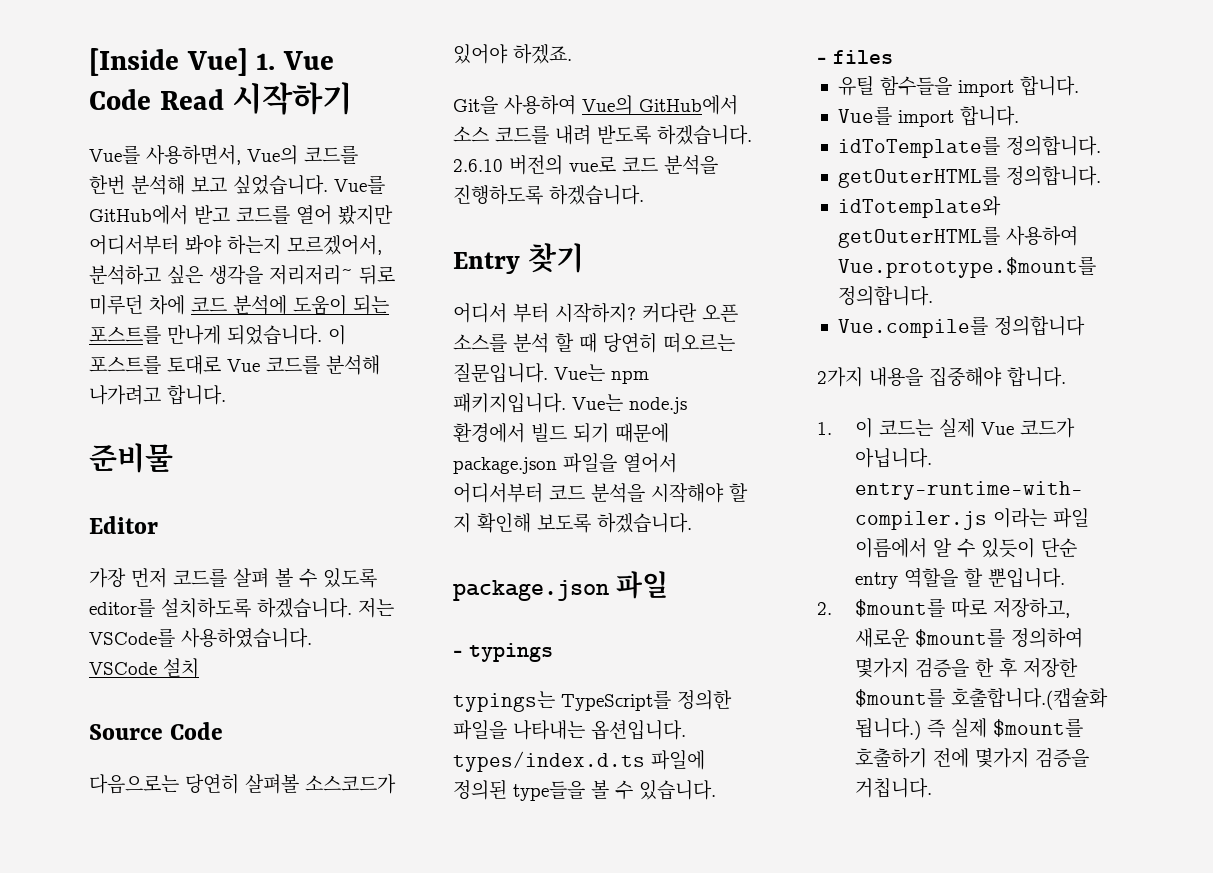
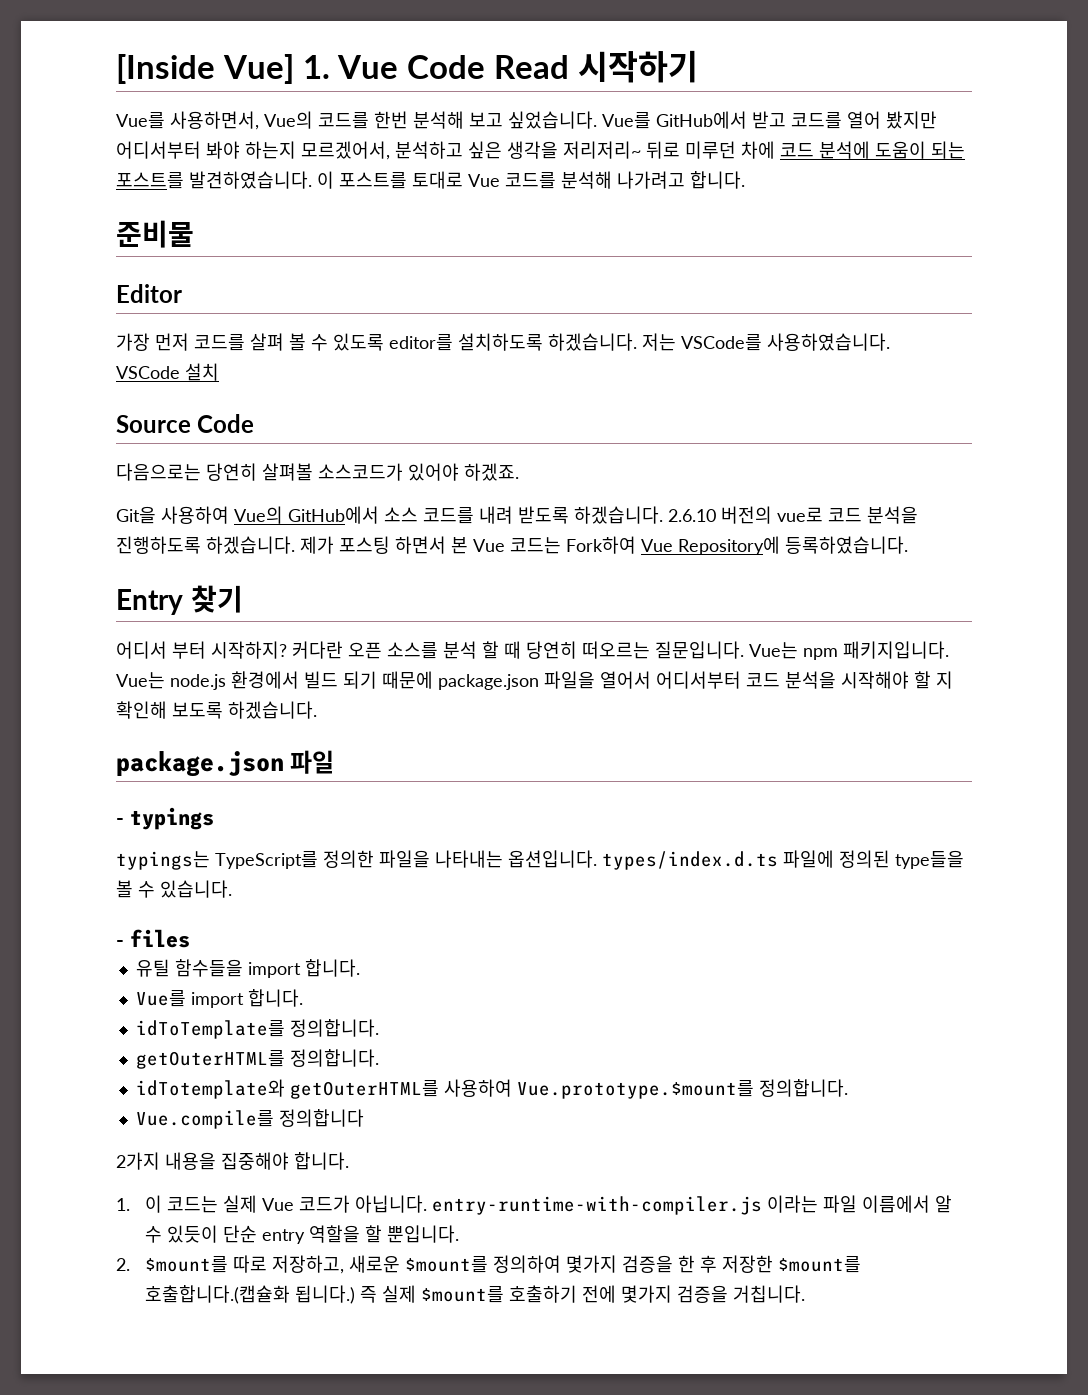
[167,325,322,345] 만나게 되었습니다. -> [189,171,312,189] 발견하였습니다.
(644, 195) none -> [300,536,908,555] 제가 포스팅 하면서 본 Vue 코드는 Fork하여 Vue Repository에 등록하였습니다.

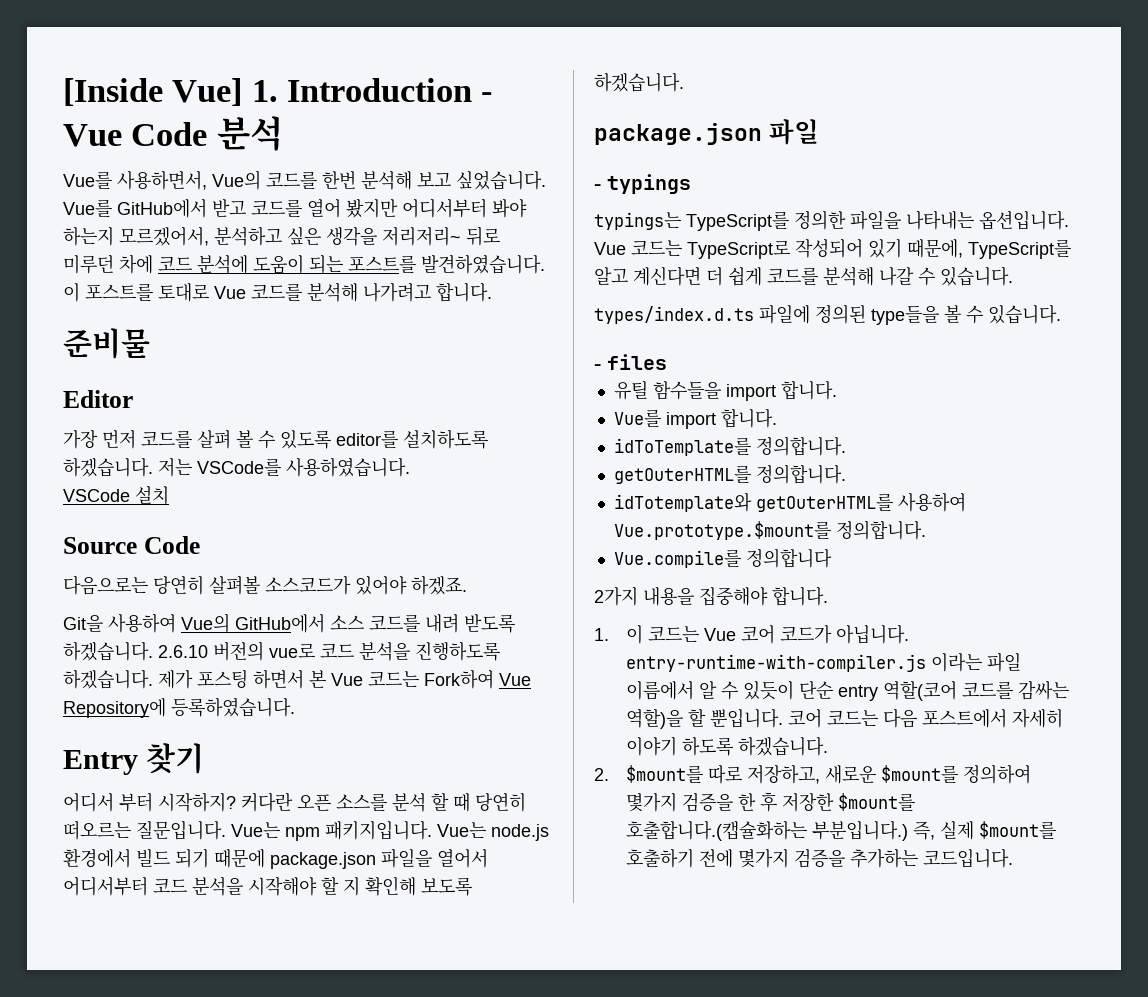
[337,50,698,83] Vue Code Read 시작하기 -> [286,78,493,102] [63,116,283,151] Introduction - Vue Code 분석
(597, 859) none -> [594,239,1071,259] [594,266,1013,286] Vue 코드는 TypeScript로 작성되어 있기 때문에, TypeScript를 알고 계신다면 더 쉽게 코드를 분석해 나갈 수 있습니다. //
[222,1195,294,1213] 실제 Vue -> [704,625,776,644] Vue 코어
[308,1225,459,1243] 역할을 할 뿐입니다. -> [883,681,1070,701] [626,708,1064,729] [626,736,829,756] 역할(코어 코드를 감싸는 역할)을 할 뿐입니다. 코어 코드는 다음 포스트에서 자세히 이야기 하도록 하겠습니다.
[144,1285,377,1304] 호출합니다.(캡슐화 됩니다.) 즉 -> [626,820,936,841] 호출합니다.(캡슐화하는 부분입니다.) 즉,
[732,1285,805,1303] 거칩니다. -> [850,848,1014,868] 추가하는 코드입니다.

